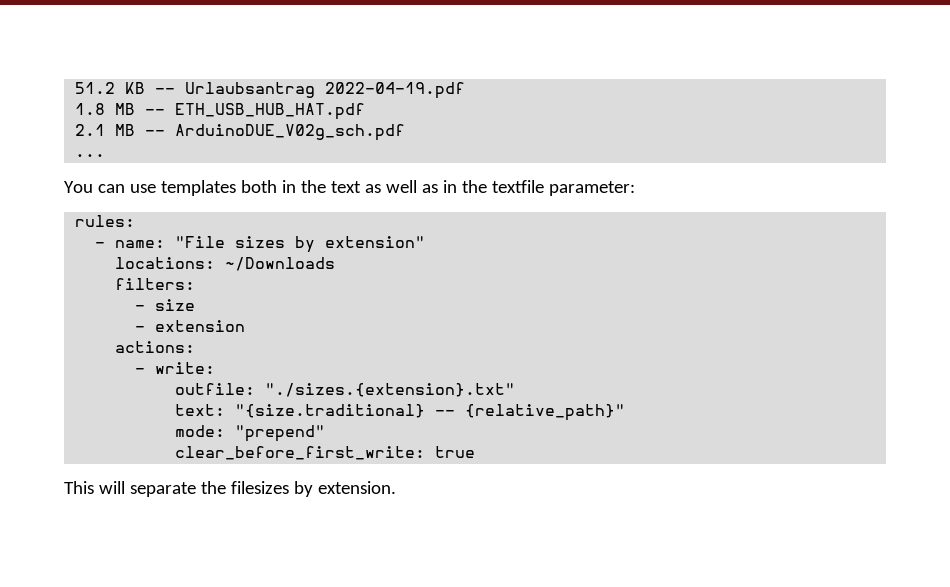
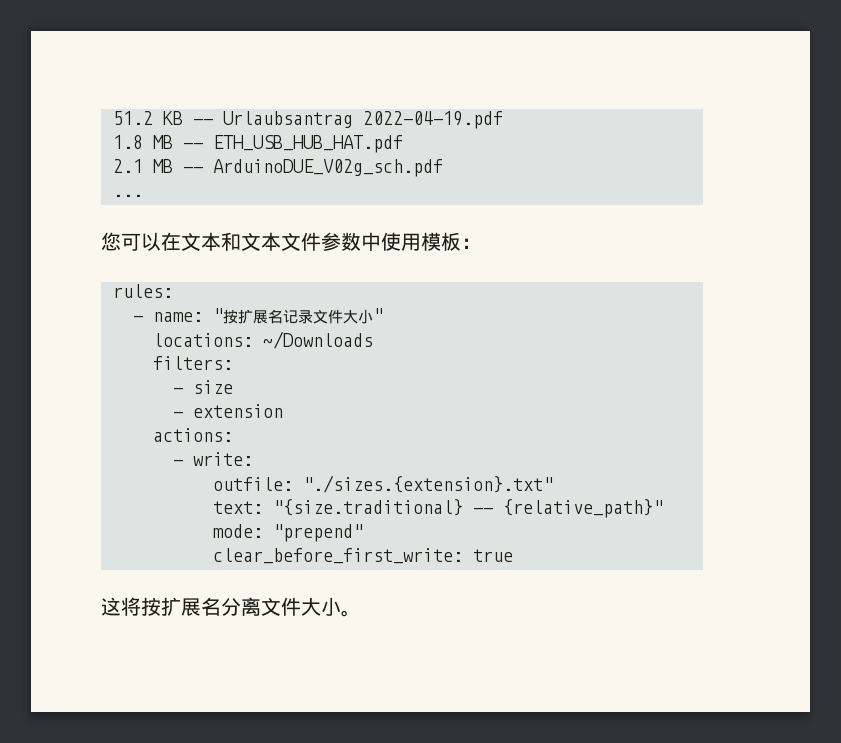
[64,180,635,196] [75,215,136,227] [95,236,426,253] You can use templates both in the text as well as in the textfile parameter: // rules: // - name: "File sizes by extension" -> [101,232,481,251] [113,284,173,298] [133,308,383,324] 您可以在文本和文本文件参数中使用模板： // rules: // - name: "按扩展名记录文件大小"
[64,481,396,497] This will separate the filesizes by extension. -> [101,597,361,617] 这将按扩展名分离文件大小。

